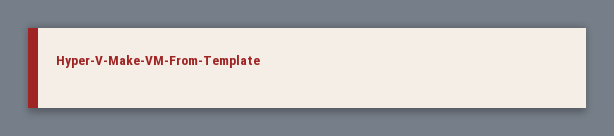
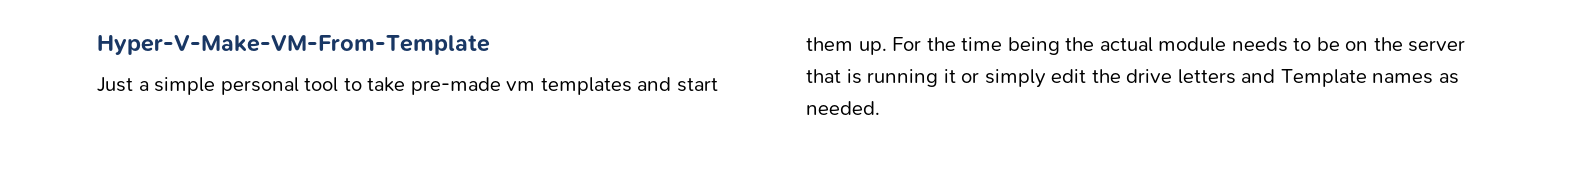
(260, 61) none -> [97,77,718,95] [806,37,1466,55] [806,69,1459,88] [806,101,880,115] // Just a simple personal tool to take pre-made vm templates and start them up. For the time being the actual module needs to be on the server that is running it or simply edit the drive letters and Template names as needed.

